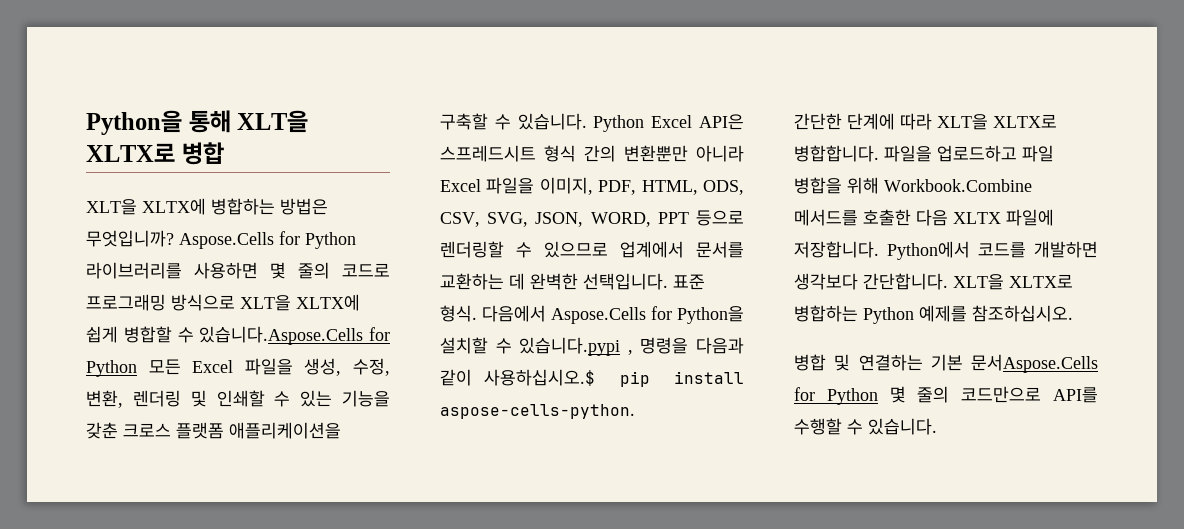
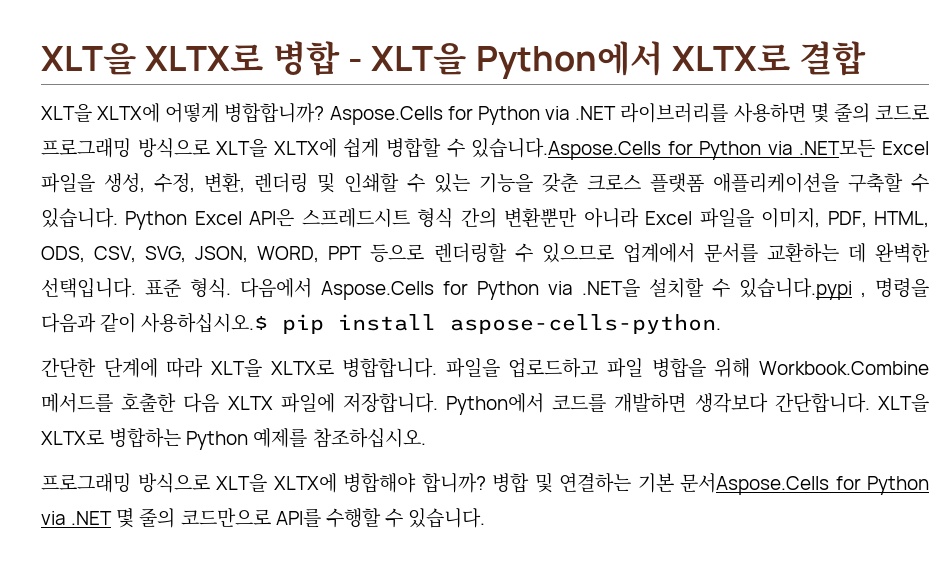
[86,110,231,135] Python을 통해 -> (41, 59) none
[86,198,328,215] [86,230,356,249] // XLT을 XLTX에 병합하는 방법은 무엇입니까? Aspose.Cells for Python -> [347,41,867,79] [41,103,617,125] - XLT을 Python에서 XLTX로 결합 // XLT을 XLTX에 어떻게 병합합니까? Aspose.Cells for Python via .NET
[148,359,181,375] 모든 -> [767,139,876,157] via .NET모든
[677,306,744,324] Python을 -> [477,279,640,300] Python via .NET을
(1073, 313) none -> [41,473,486,493] 프로그래밍 방식으로 XLT을 XLTX에 병합해야 합니까?
(878, 396) none -> [41,511,113,525] via .NET

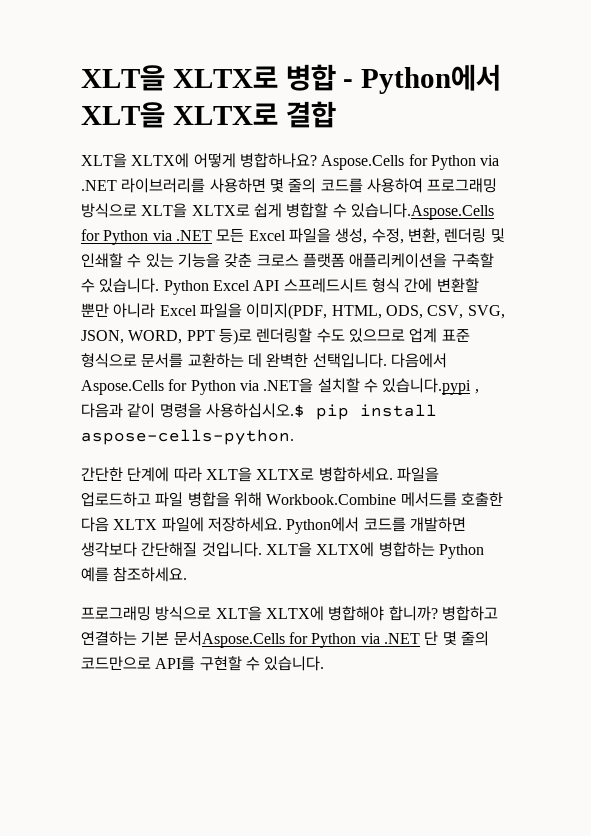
[371,41,663,79] XLT을 Python에서 -> [361,64,502,94] [81,102,165,128] Python에서 XLT을
[224,103,325,123] 병합합니까? -> [239,153,317,168] 병합하나요?
[875,104,930,120] [41,138,337,158] 코드로 프로그래밍 방식으로 XLT을 XLTX에 -> [320,178,498,193] [81,203,250,218] 코드를 사용하여 프로그래밍 방식으로 XLT을 XLTX로
[799,139,876,157] .NET모든 -> [175,228,245,242] .NET 모든
[249,209,295,227] API은 -> [253,280,280,291] API
[460,208,578,228] 간의 변환뿐만 -> [404,278,479,293] [81,303,109,318] 간에 변환할 뿐만
[761,208,867,228] 이미지, PDF, -> [246,303,328,320] 이미지(PDF,
[370,243,695,263] 등으로 렌더링할 수 있으므로 업계에서 -> [218,328,470,345] [81,353,137,368] 등)로 렌더링할 수도 있으므로 업계 표준 형식으로
[145,278,231,298] 표준 형식. -> (387, 360) none
[875,278,929,298] 명령을 -> (479, 391) none
(137, 323) none -> [159,403,202,418] 명령을
[342,358,438,378] 병합합니다. -> [318,467,393,482] 병합하세요.
[342,393,438,413] 저장합니다. -> [207,517,282,532] 저장하세요.
[774,393,930,413] [41,428,426,450] 간단합니다. XLT을 XLTX로 병합하는 Python 예제를 참조하십시오. -> [141,542,484,559] [81,567,188,582] 간단해질 것입니다. XLT을 XLTX에 병합하는 Python 예를 참조하세요.
[492,473,553,493] 병합 및 -> [441,606,498,621] 병합하고
(113, 518) none -> [424,631,439,645] 단
[325,508,381,528] 수행할 -> [199,656,242,671] 구현할

